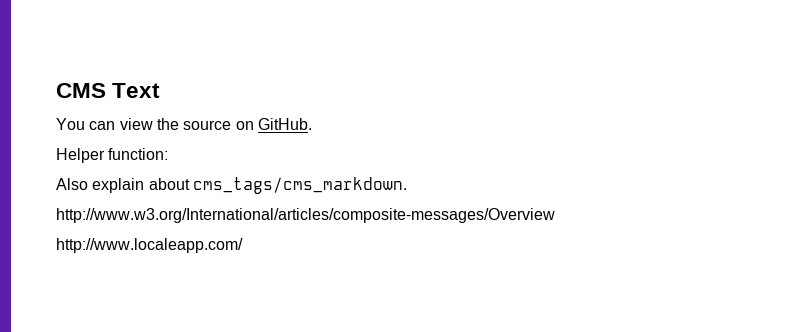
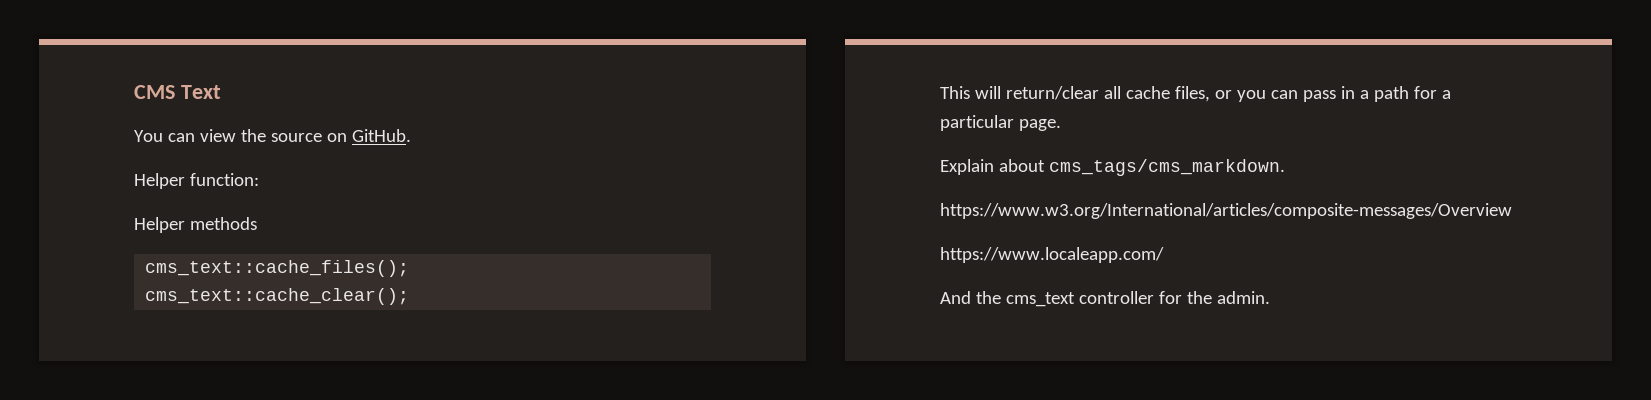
[56,177,407,194] [56,208,555,223] [56,238,243,253] Also explain about cms_tags/cms_markdown. // http://www.w3.org/International/articles/composite-messages/Overview // http://www.localeapp.com/ -> [134,217,257,233] [145,260,410,277] [145,288,410,305] [940,86,1451,102] [940,115,1061,131] [940,159,1285,176] [940,203,1512,219] [940,247,1164,263] [940,291,1270,307] Helper methods // cms_text::cache_files(); // cms_text::cache_clear(); // This will return/clear all cache files, or you can pass in a path for a particular page. // Explain about cms_tags/cms_markdown. // https://www.w3.org/International/articles/composite-messages/Overview // https://www.localeapp.com/ // And the cms_text controller for the admin.

